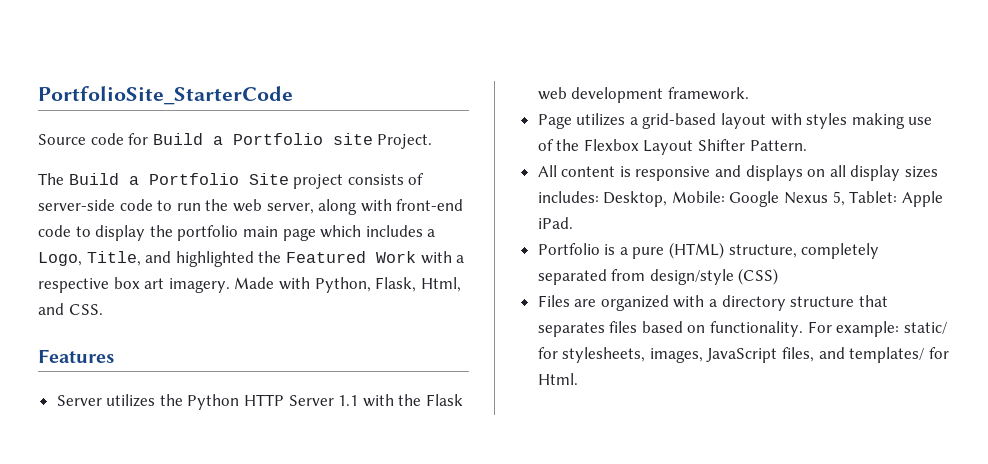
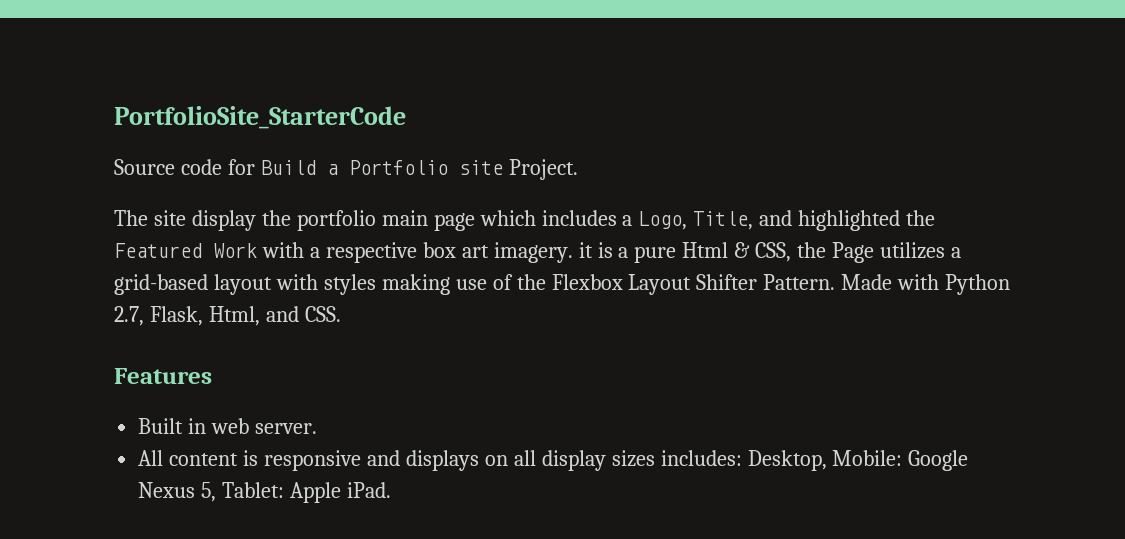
[68,173,425,189] [38,199,464,215] [38,225,91,237] Build a Portfolio Site project consists of server-side code to run the web server, along with front-end code to -> [153,210,186,226] site
[234,277,461,293] [38,303,103,315] [38,349,114,363] [56,394,464,410] [537,87,749,103] Made with Python, Flask, Html, and CSS. // Features // Server utilizes the Python HTTP Server 1.1 with the Flask web development framework. // -> [578,242,827,263] it is a pure Html & CSS, the
(807, 145) none -> [841,274,1011,295] [114,306,341,326] [114,368,212,384] [138,418,318,434] Made with Python 2.7, Flask, Html, and CSS. // Features // Built in web server.
[537,242,880,259] [537,268,779,285] [537,295,888,311] [537,321,947,337] [537,347,949,363] [537,373,578,385] // Portfolio is a pure (HTML) structure, completely separated from design/style (CSS) // Files are organized with a directory structure that separates files based on functionality. For example: static/ for stylesheets, images, JavaScript files, and templates/ for Html. -> (391, 490) none

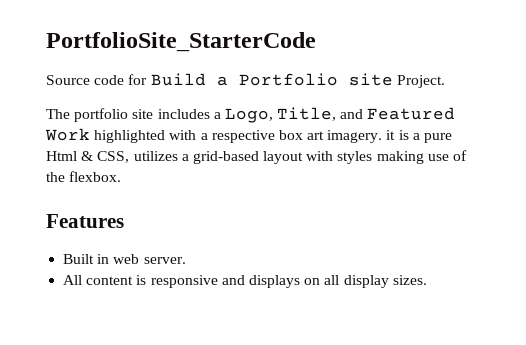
[153,210,536,231] site display the portfolio main page which -> [74,108,154,122] portfolio site
[798,210,936,231] highlighted the -> (364, 114) none
(257, 250) none -> [94,130,166,143] highlighted
[797,242,875,263] the Page -> (130, 157) none
[551,274,1011,295] [114,306,341,326] Flexbox Layout Shifter Pattern. Made with Python 2.7, Flask, Html, and CSS. -> [69,171,122,182] flexbox.
[611,450,969,471] [138,482,391,503] sizes includes: Desktop, Mobile: Google Nexus 5, Tablet: Apple iPad. -> [392,275,427,285] sizes.

